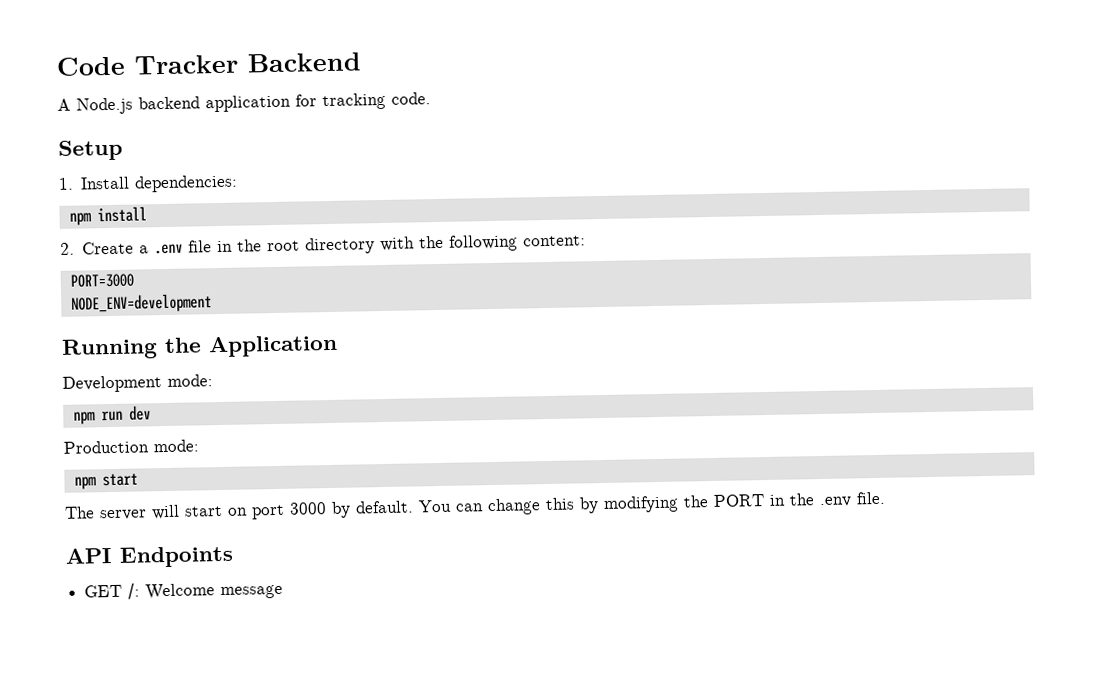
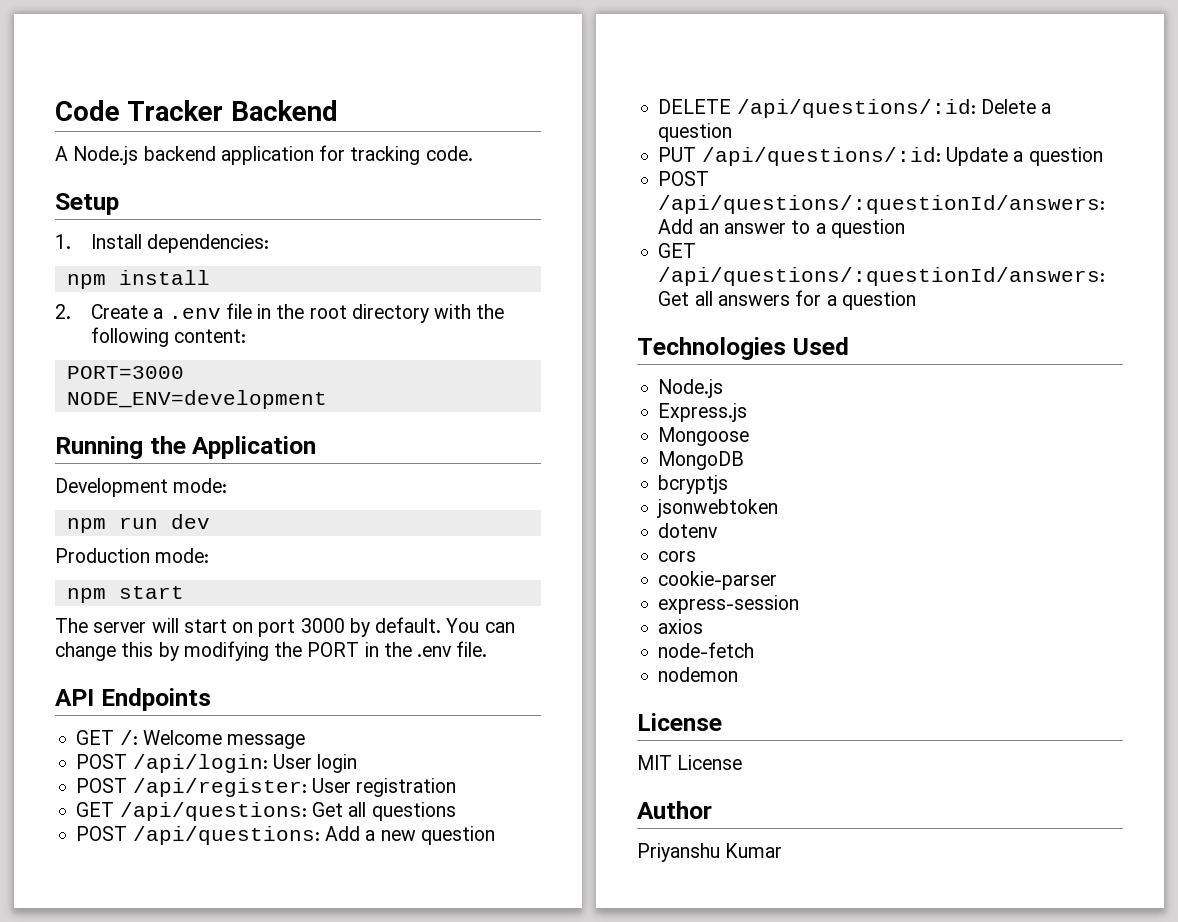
(284, 592) none -> [76,754,358,773] [76,778,457,797] [76,802,456,821] [76,826,495,845] [658,99,1052,118] [658,123,733,142] [658,147,1103,166] [658,171,710,186] [658,195,1106,214] [658,219,905,238] [658,243,697,258] [658,267,1106,286] [658,290,916,310] [637,337,849,360] [658,379,724,398] [658,403,748,422] [658,427,750,446] [658,451,745,470] [658,475,729,494] [657,499,779,518] [658,523,719,538] [658,551,697,562] [658,571,778,590] [658,595,800,614] [658,619,704,634] [658,642,755,658] [658,667,739,682] [637,713,722,731] [637,755,743,770] [637,801,712,819] [637,843,783,862] // POST /api/login: User login // POST /api/register: User registration // GET /api/questions: Get all questions // POST /api/questions: Add a new question // DELETE /api/questions/:id: Delete a question // PUT /api/questions/:id: Update a question // POST /api/questions/:questionId/answers: Add an answer to a question // GET /api/questions/:questionId/answers: Get all answers for a question // Technologies Used // Node.js // Express.js // Mongoose // MongoDB // bcryptjs // jsonwebtoken // dotenv // cors // cookie-parser // express-session // axios // node-fetch // nodemon // License // MIT License // Author // Priyanshu Kumar

